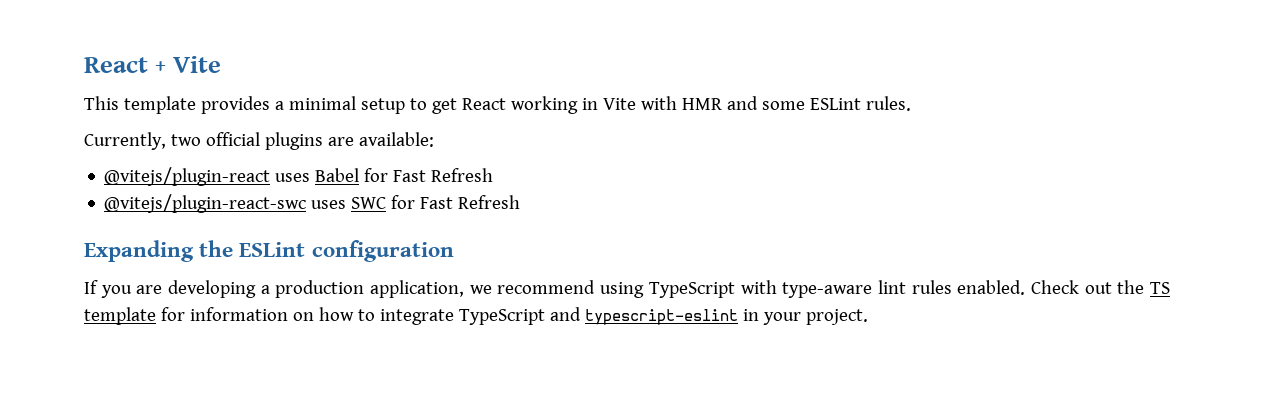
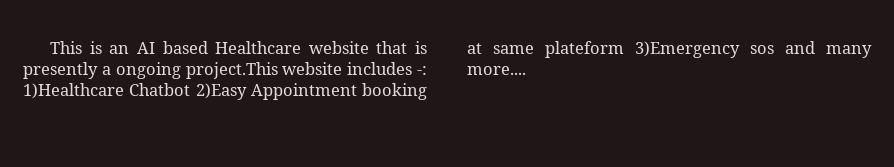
[84,56,222,73] [84,96,911,114] [84,132,434,150] [104,167,494,186] [104,194,521,213] [84,240,454,262] [84,280,1171,298] [84,307,868,325] React + Vite // This template provides a minimal setup to get React working in Vite with HMR and some ESLint rules. // Currently, two official plugins are available: // @vitejs/plugin-react uses Babel for Fast Refresh // @vitejs/plugin-react-swc uses SWC for Fast Refresh // Expanding the ESLint configuration // If you are developing a production application, we recommend using TypeScript with type-aware lint rules enabled. Check out the TS template for information on how to integrate TypeScript and typescript-eslint in your project. -> [50,41,427,54] [23,62,427,79] [23,83,427,100] [467,41,872,58] [467,66,526,75] This is an AI based Healthcare website that is presently a ongoing project.This website includes -: 1)Healthcare Chatbot 2)Easy Appointment booking at same plateform 3)Emergency sos and many more....

